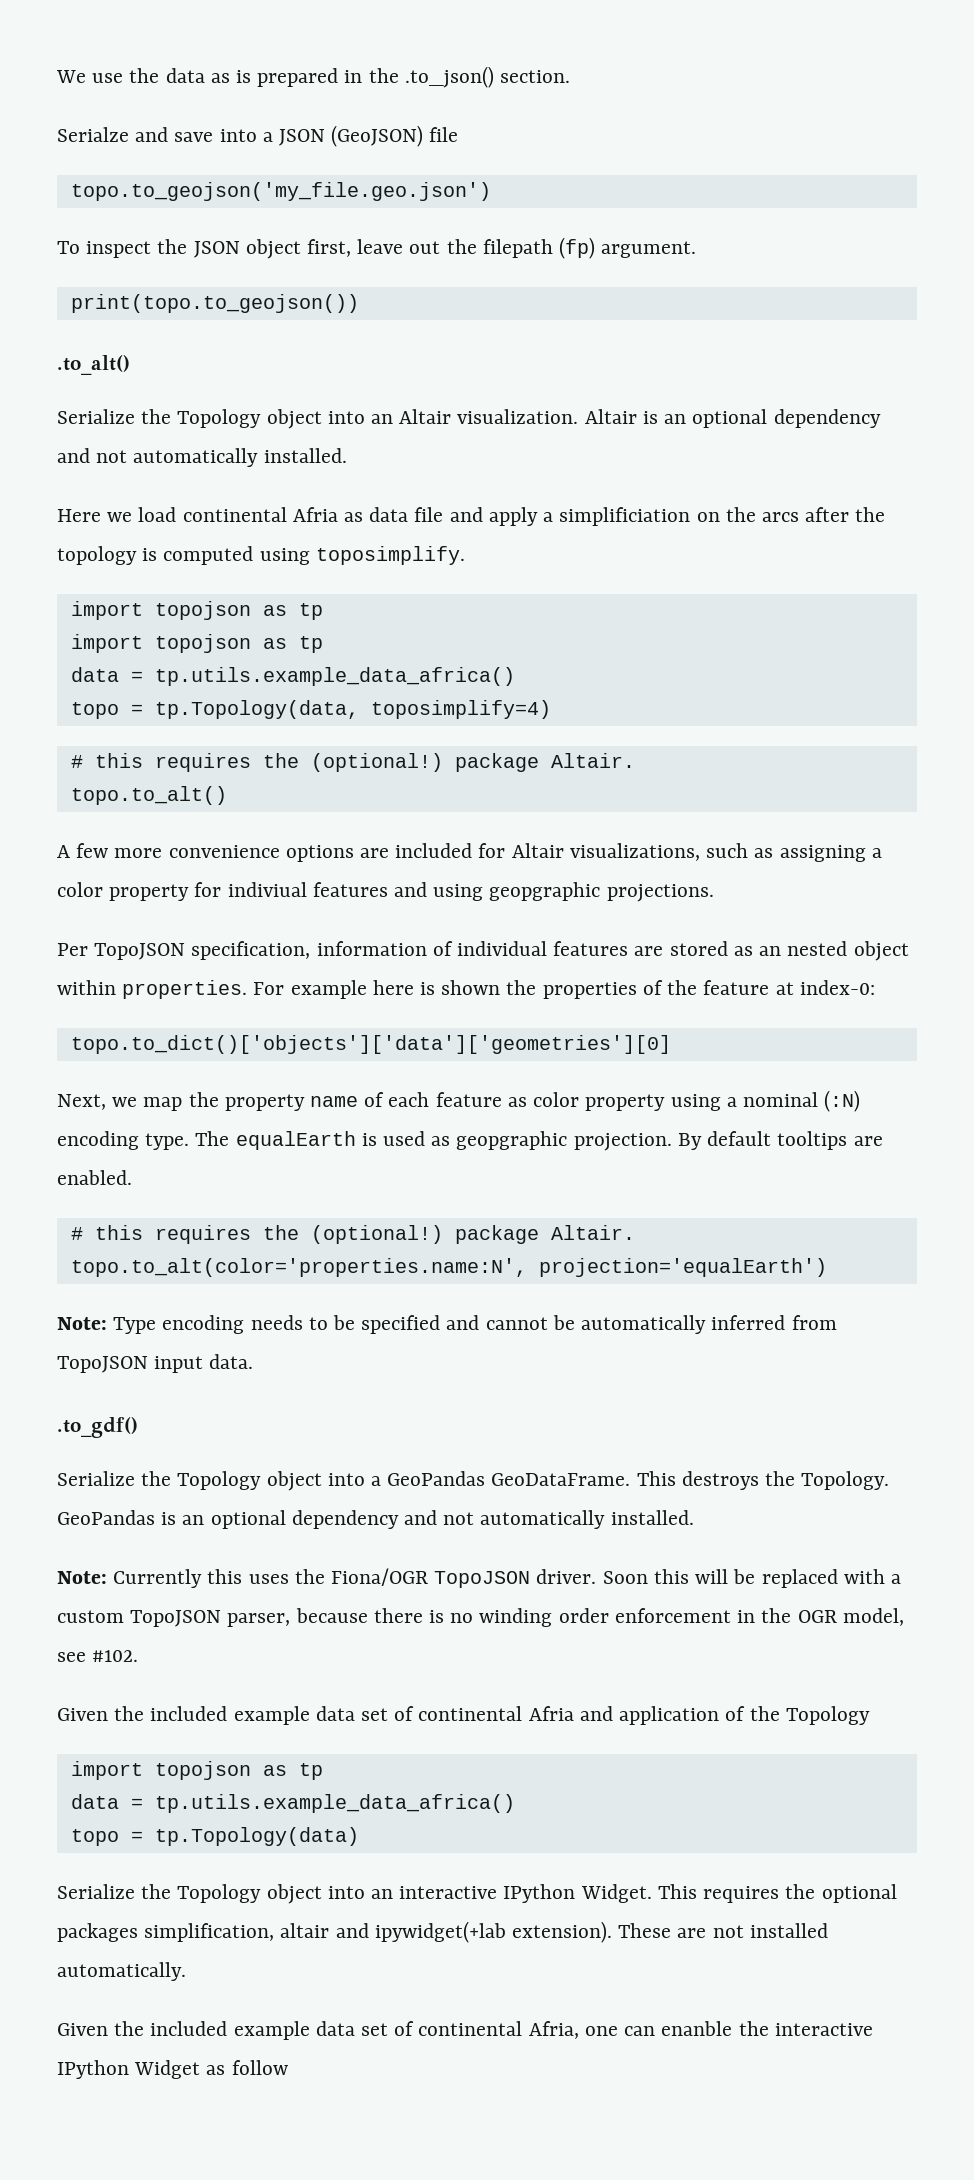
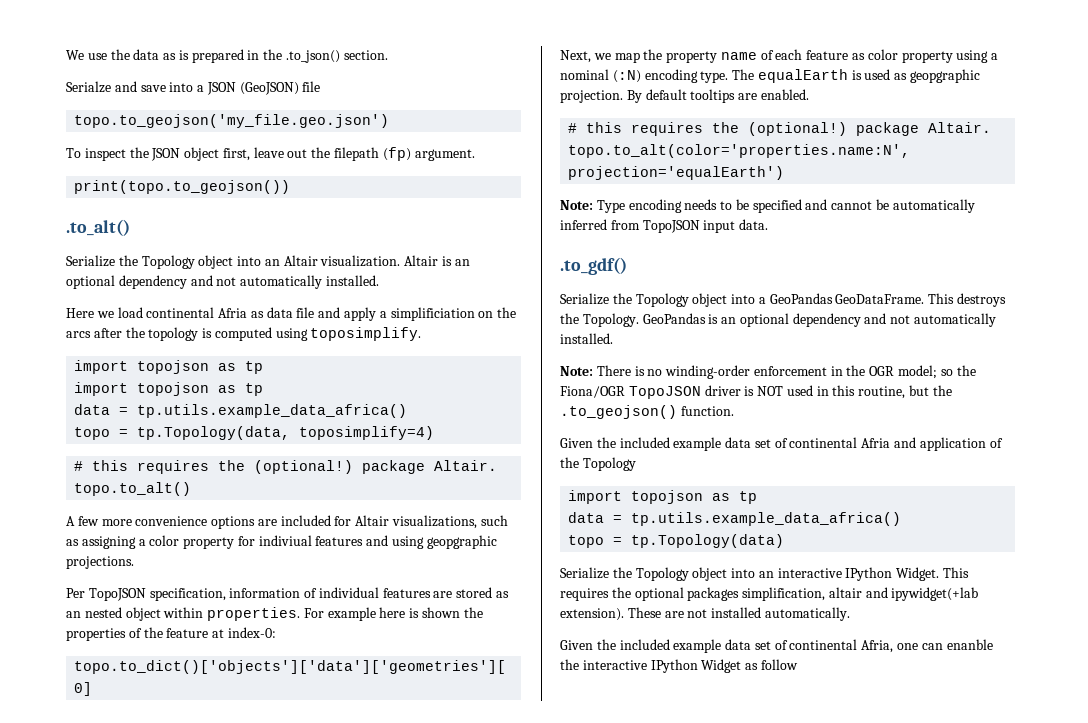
[113,1568,901,1588] [57,1608,904,1627] [57,1650,139,1662] Currently this uses the Fiona/OGR TopoJSON driver. Soon this will be replaced with a custom TopoJSON parser, because there is no winding order enforcement in the OGR model, see #102. -> [596,365,976,379] [560,385,952,399] [560,405,734,419] There is no winding-order enforcement in the OGR model; so the Fiona/OGR TopoJSON driver is NOT used in this routine, but the .to_geojson() function.

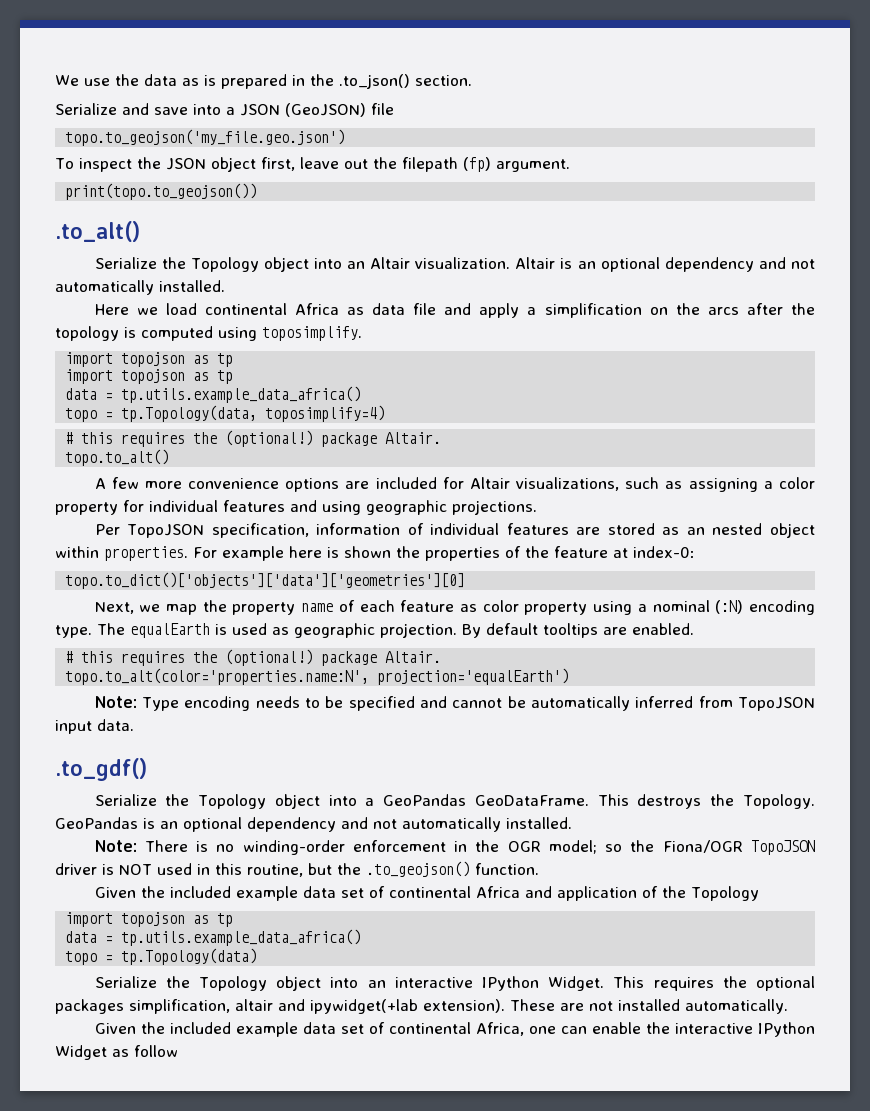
[66,81,111,93] Serialze -> [55,103,117,115] Serialize
[218,308,248,318] Afria -> [294,303,339,315] Africa
[390,307,475,321] simplificiation -> [544,303,642,318] simplification
[258,535,312,546] indiviual -> [149,500,218,512] individual
[426,535,497,549] geopgraphic -> [366,500,447,515] geographic
[910,69,981,83] geopgraphic -> [294,623,375,638] geographic
[861,438,891,448] Afria -> [475,886,520,898] Africa
[861,640,894,653] Afria, -> [475,1022,524,1036] Africa,
[946,639,993,650] enanble -> [591,1022,641,1034] enable

